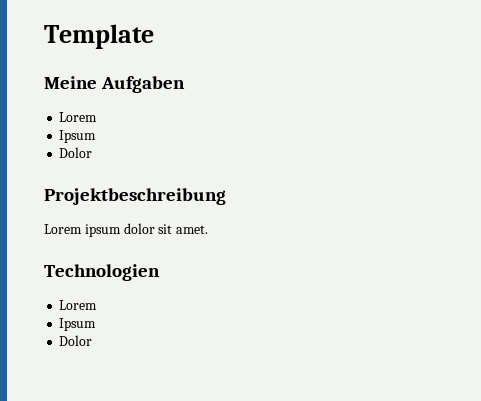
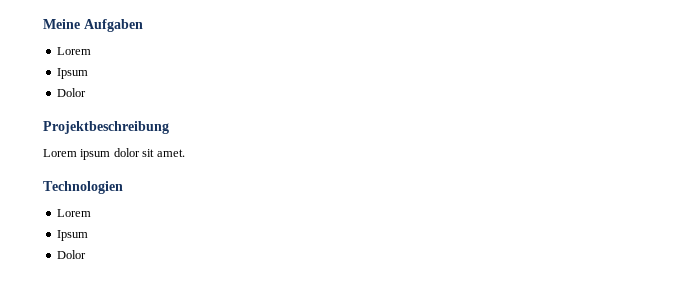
[44,24,154,49] Template // -> (43, 24) none

